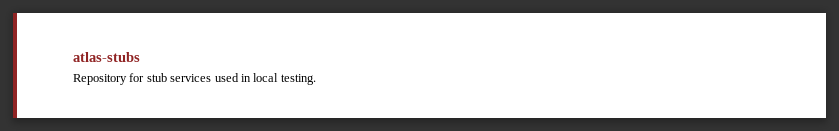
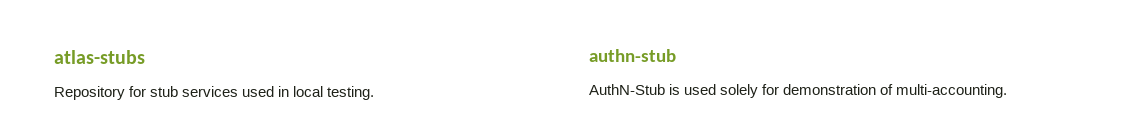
(316, 79) none -> [589,49,676,62] [589,84,1008,98] // authn-stub // AuthN-Stub is used solely for demonstration of multi-accounting.

